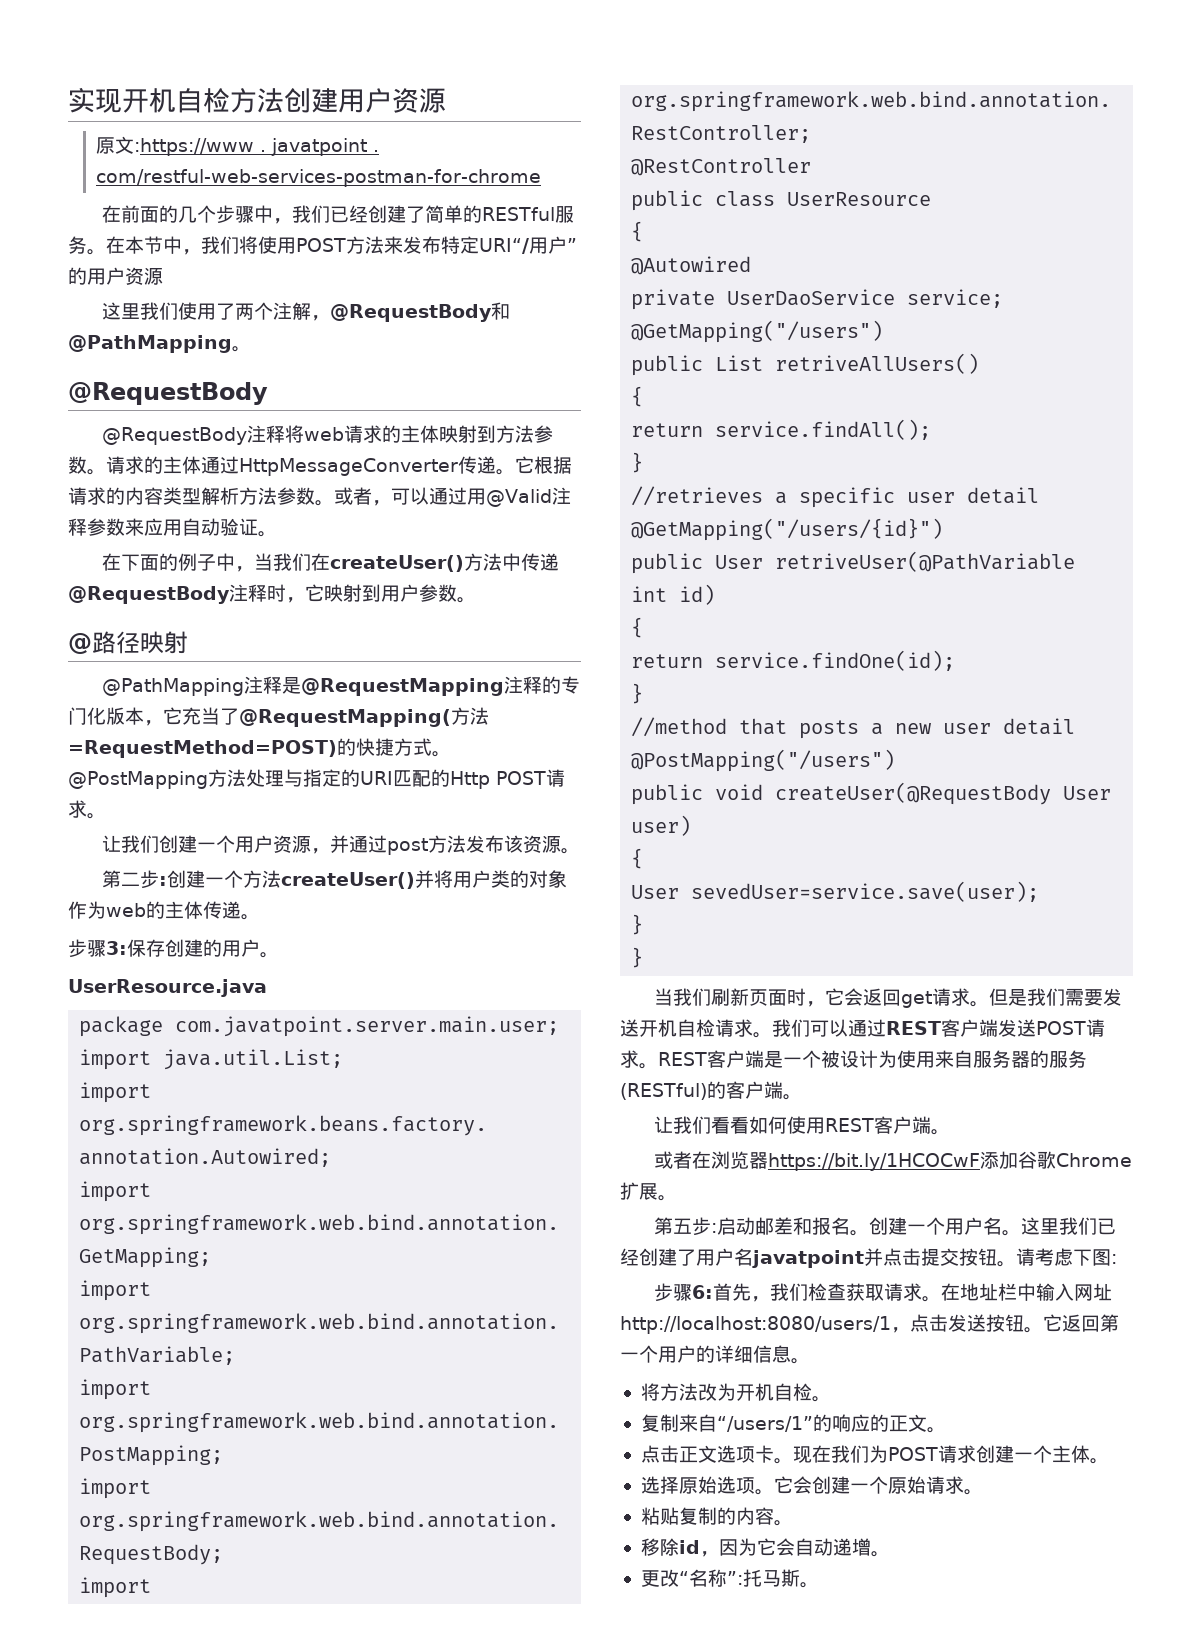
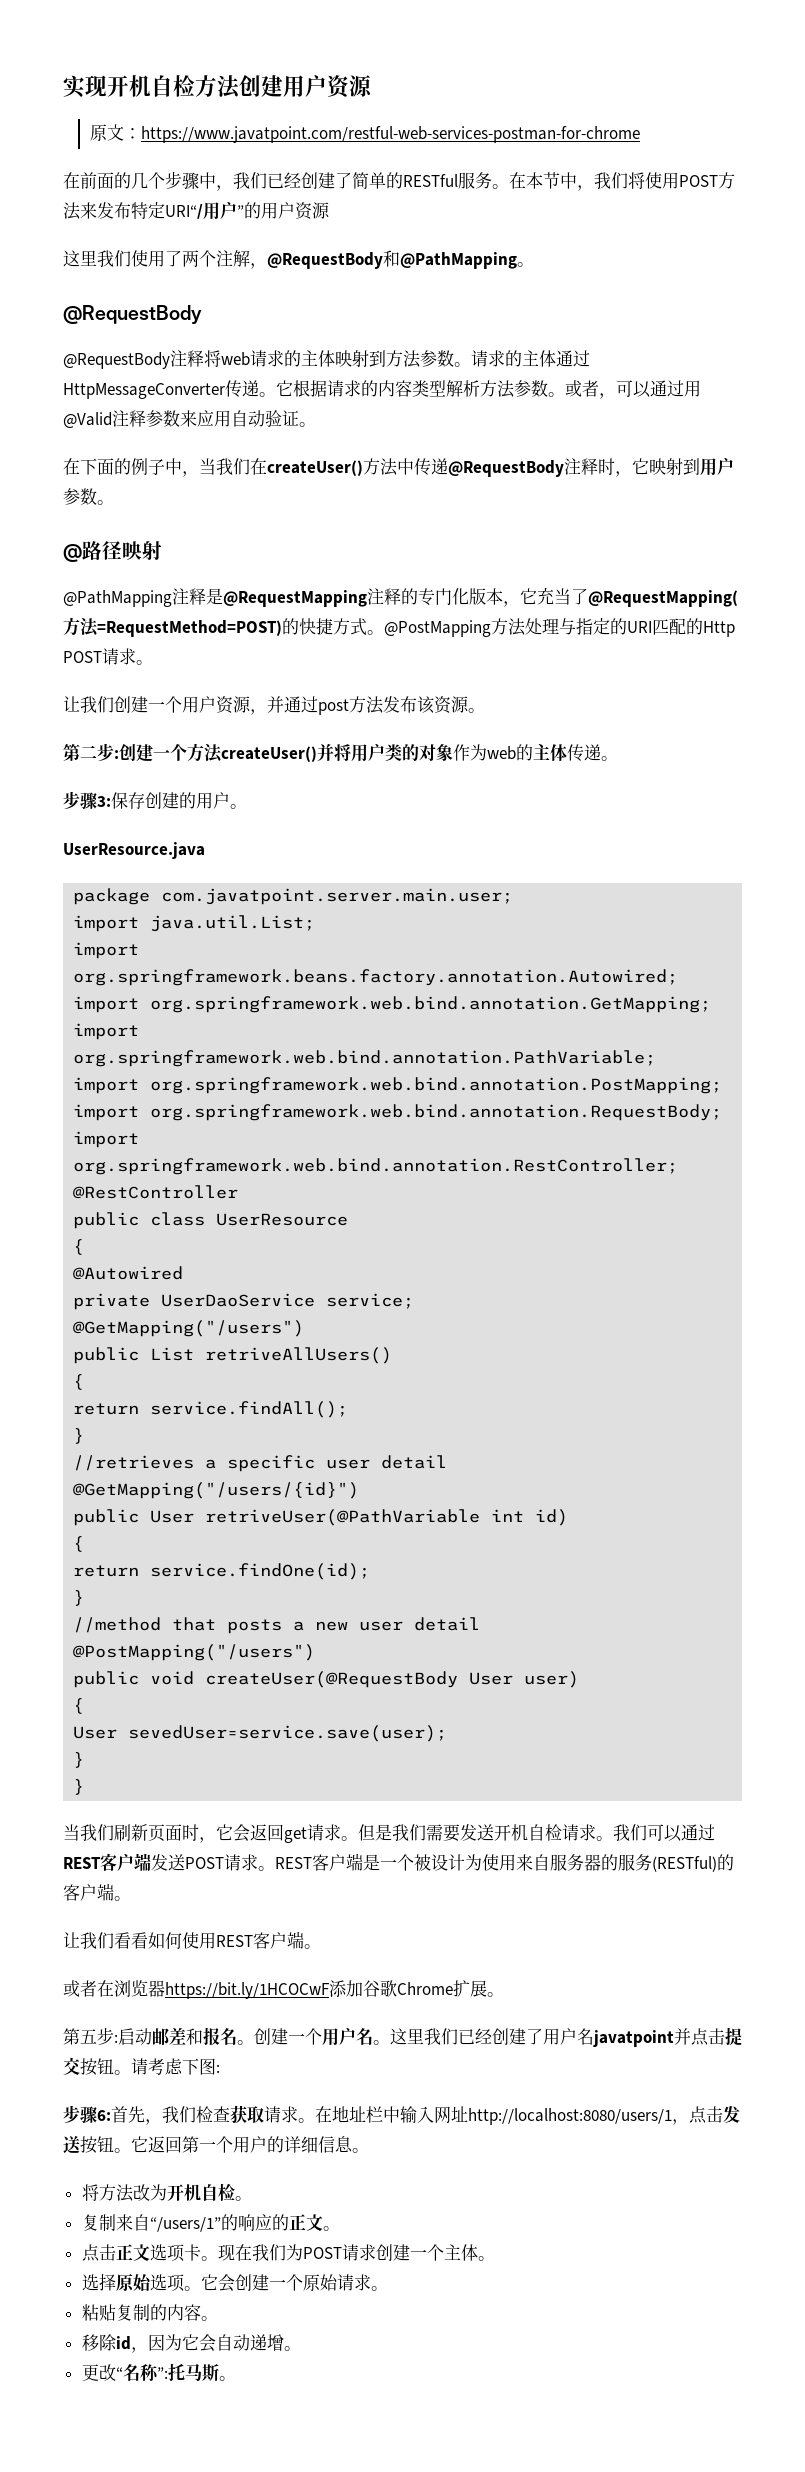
[134,138,380,156] [96,169,542,187] :https://www . javatpoint . com/restful-web-services-postman-for-chrome -> [123,126,640,143] ：https://www.javatpoint.com/restful-web-services-postman-for-chrome

